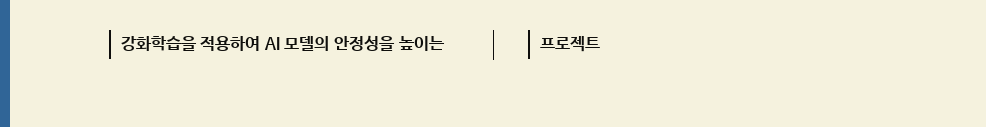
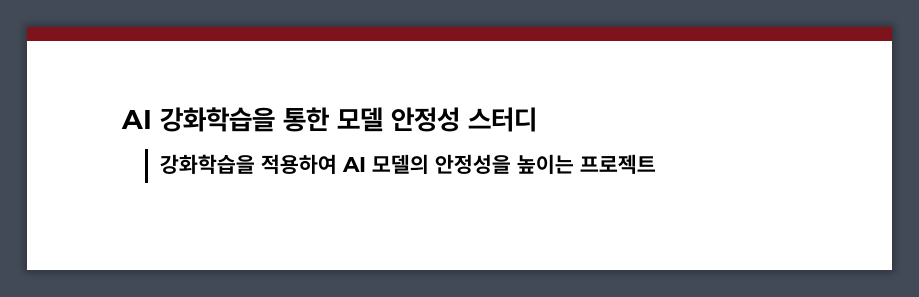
(120, 43) none -> [121,107,537,132] AI 강화학습을 통한 모델 안정성 스터디 //

